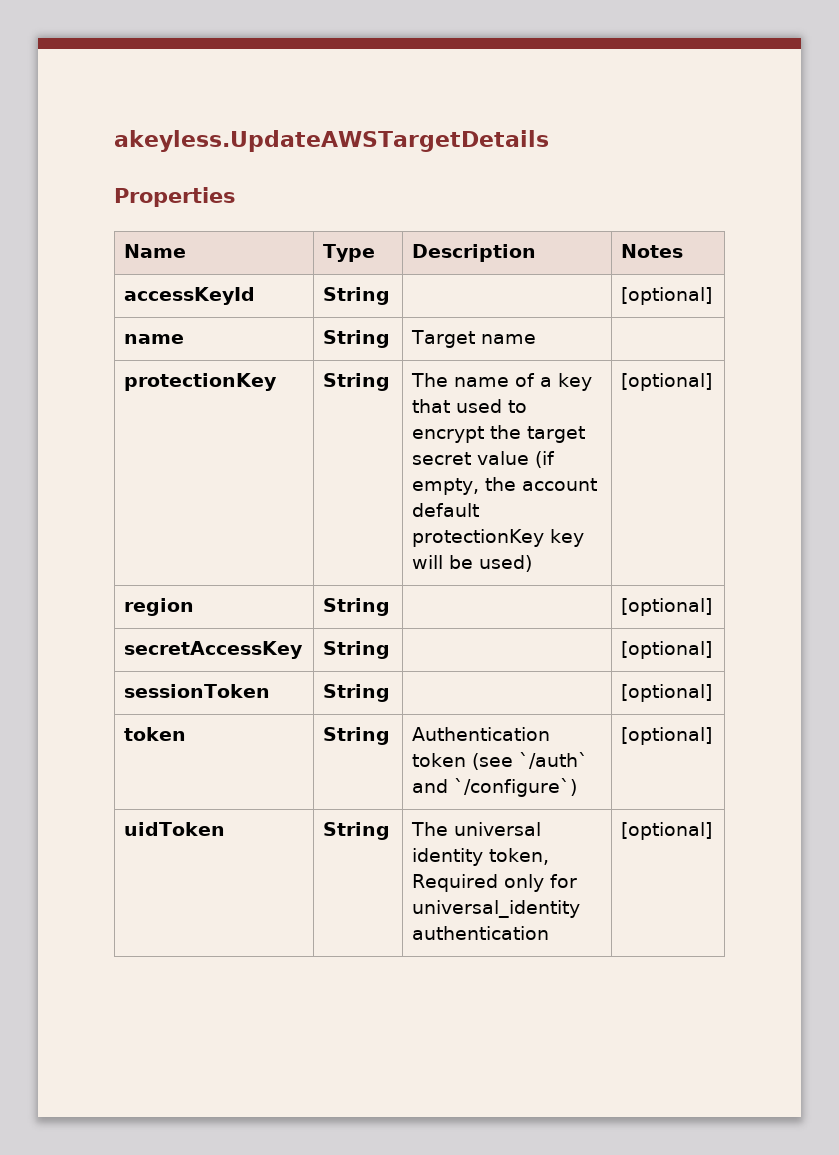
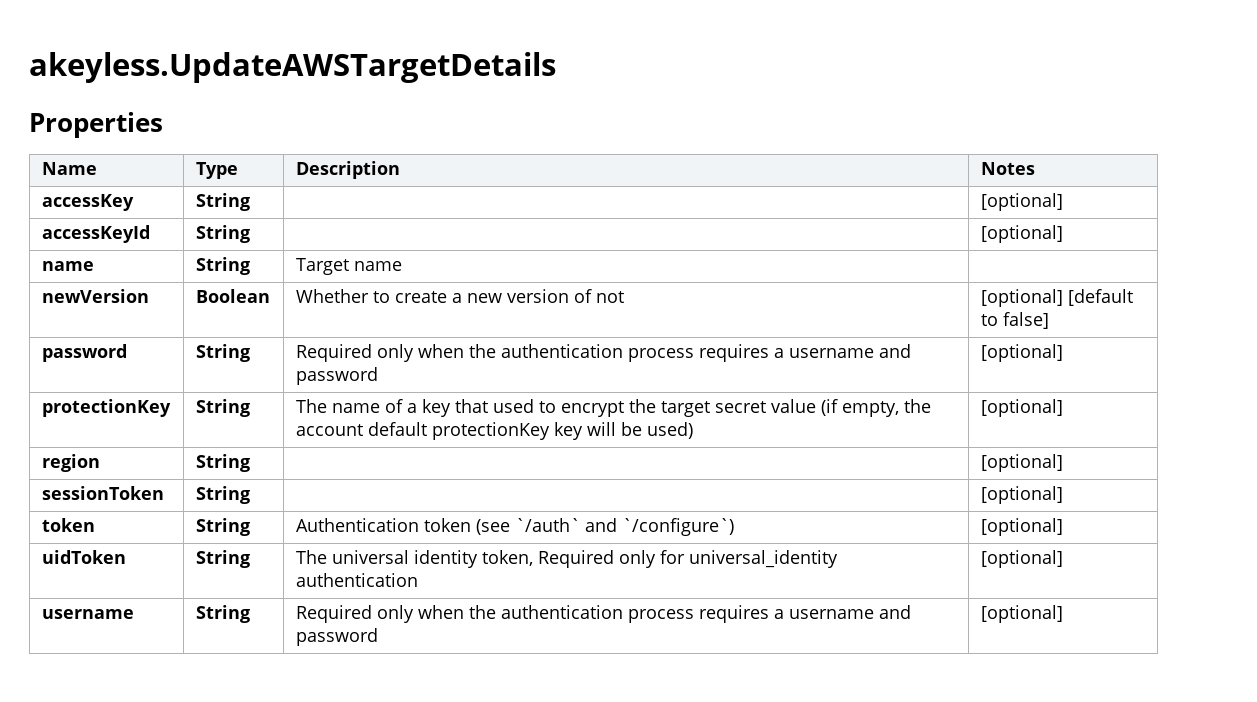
(684, 251) none -> [41,194,134,211] [195,193,250,211] [980,193,1063,211] // accessKey | String | | [optional]
(537, 339) none -> [41,289,149,303] [195,289,270,303] [295,289,624,303] [980,289,1133,307] [980,312,1049,329] [41,344,127,362] [195,344,250,362] [295,344,911,362] [295,367,378,385] [980,344,1063,362] // newVersion | Boolean | Whether to create a new version of not | [optional] [default to false] // password | String | Required only when the authentication process requires a username and password | [optional]
[124,641,304,659] [323,641,391,659] [621,641,713,659] // secretAccessKey | String | | [optional] -> (1063, 463) none
(713, 831) none -> [41,609,134,619] [195,605,250,623] [295,605,911,623] [295,628,378,646] [980,605,1063,623] // username | String | Required only when the authentication process requires a username and password | [optional]

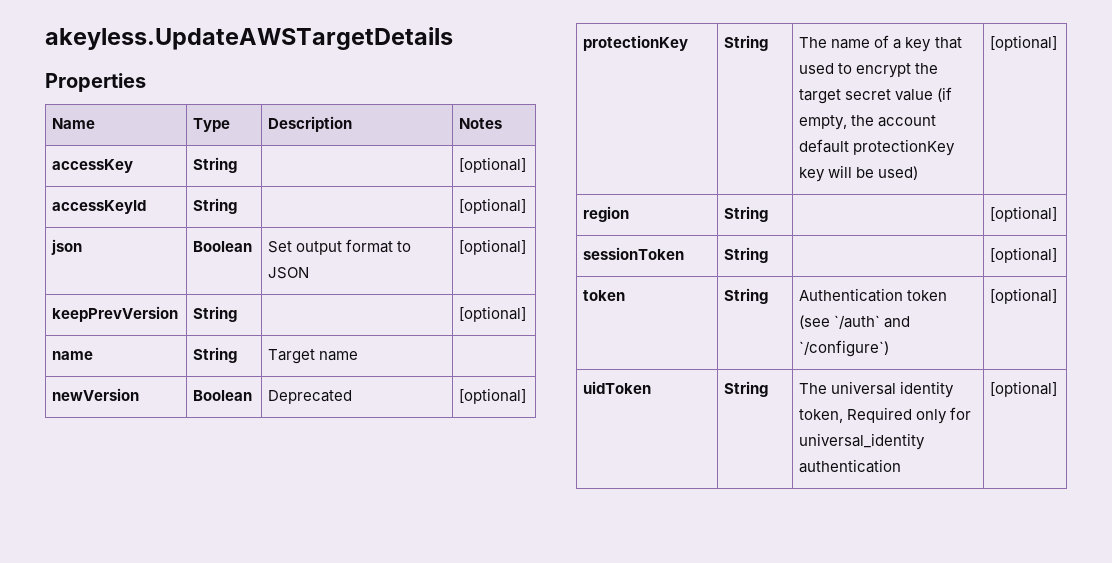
(1063, 234) none -> [51,239,83,255] [193,241,253,252] [268,239,412,255] [268,267,310,279] [459,239,527,255] [52,306,179,322] [193,306,238,322] [459,306,527,322] // json | Boolean | Set output format to JSON | [optional] // keepPrevVersion | String | | [optional]
[295,289,624,303] [980,289,1133,307] [980,312,1049,329] [41,344,127,362] [195,344,250,362] [295,344,911,362] [295,367,378,385] Whether to create a new version of not | [optional] [default to false] // password | String | Required only when the authentication process requires a username and password -> [268,390,353,404] Deprecated
[41,609,134,619] [195,605,250,623] [295,605,911,623] [295,628,378,646] [980,605,1063,623] // username | String | Required only when the authentication process requires a username and password | [optional] -> (1058, 389) none

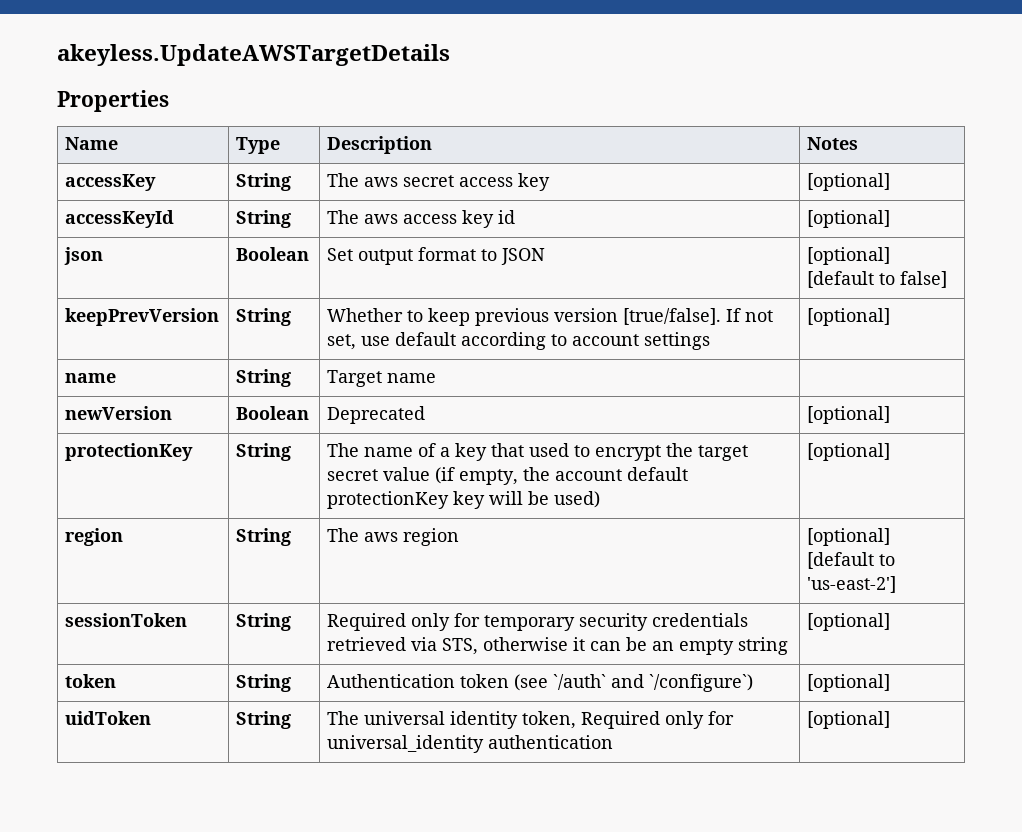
[459,157,527,173] [52,200,147,214] [193,198,238,214] | [optional] // accessKeyId | String | -> [327,173,551,191] [807,173,891,191] [65,210,175,228] [236,210,292,228] [327,210,516,228] The aws secret access key | [optional] // accessKeyId | String | The aws access key id
(527, 247) none -> [807,271,948,288] [default to false]
(238, 314) none -> [327,308,774,326] [327,332,711,350] Whether to keep previous version [true/false]. If not set, use default according to account settings
[990,206,1058,222] [583,247,685,260] [724,247,769,263] | [optional] // sessionToken | String | -> [327,528,460,546] [807,528,891,546] [807,552,896,569] [807,576,897,593] [65,613,188,627] [236,613,292,631] [327,613,749,631] [327,637,789,655] The aws region | [optional] [default to 'us-east-2'] // sessionToken | String | Required only for temporary security credentials retrieved via STS, otherwise it can be an empty string

